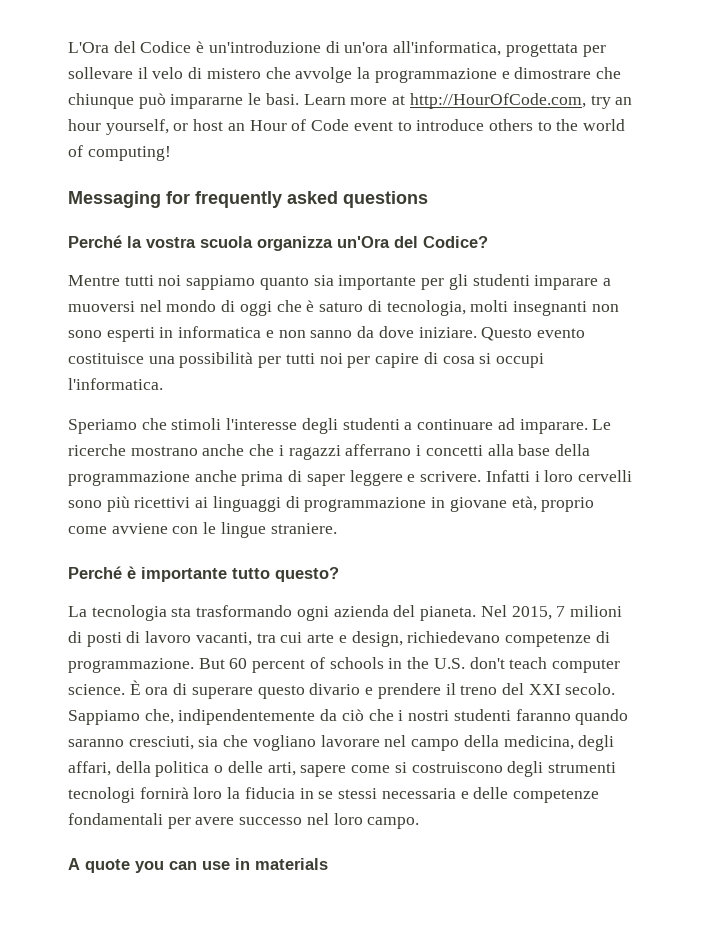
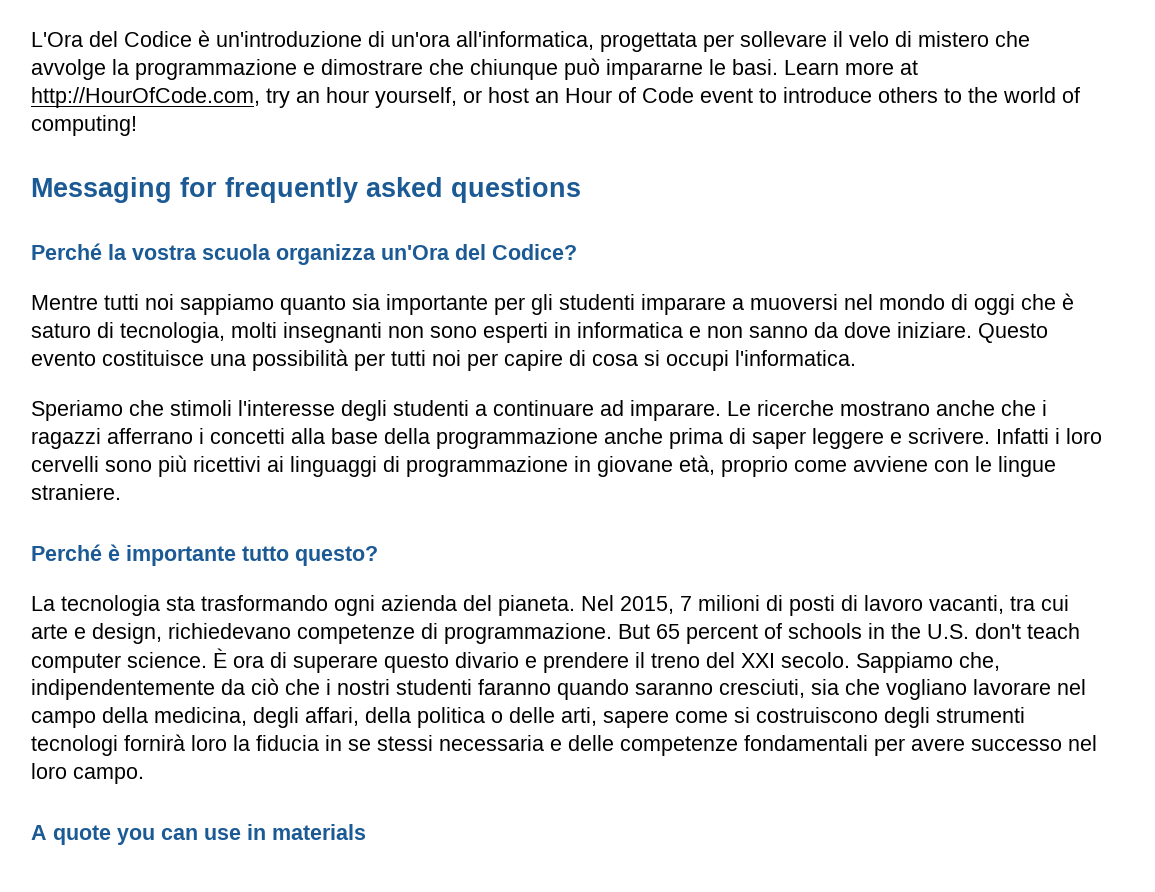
[229,658,248,669] 60 -> [656,624,680,639] 65

